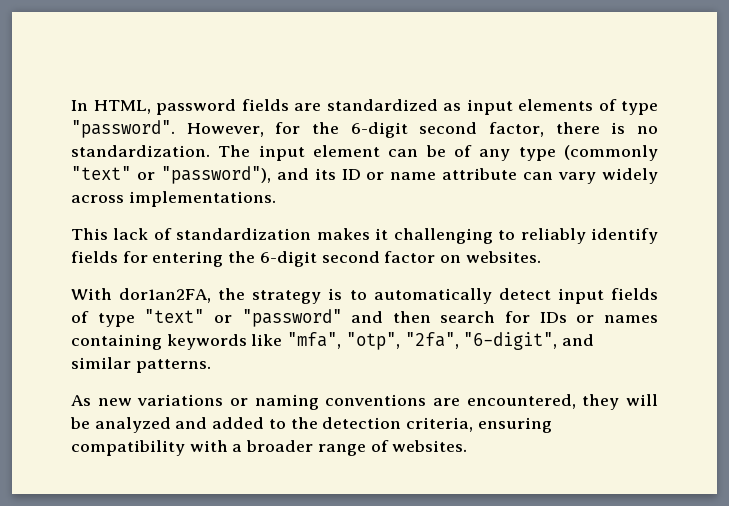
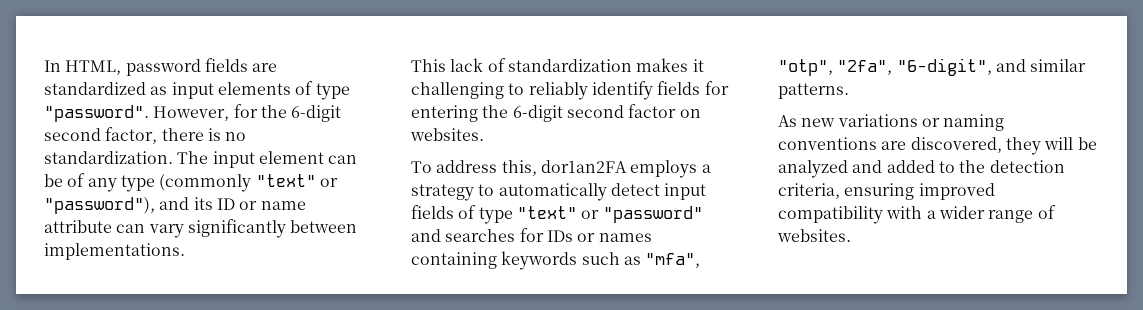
[602,168,659,184] [71,195,124,203] widely across -> [187,219,358,238] significantly between
[71,288,343,304] With dor1an2FA, the strategy is -> [411,160,711,178] [411,184,474,201] To address this, dor1an2FA employs a strategy
[392,311,496,323] then search -> [445,229,516,242] searches
[251,334,283,346] like -> [581,252,641,265] such as
[466,394,576,409] encountered, -> [910,137,1002,153] discovered,
(552, 425) none -> [918,183,995,200] improved
[246,440,314,452] broader -> [938,206,985,219] wider

